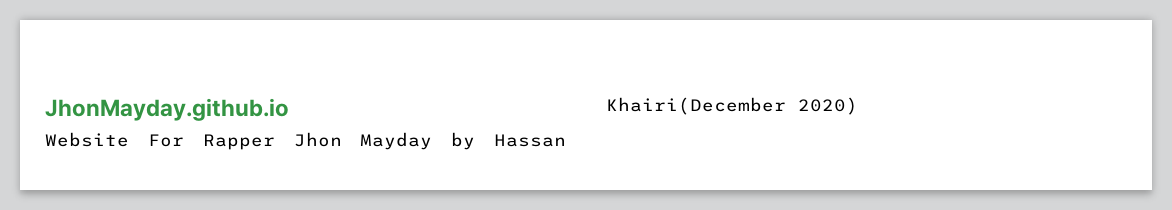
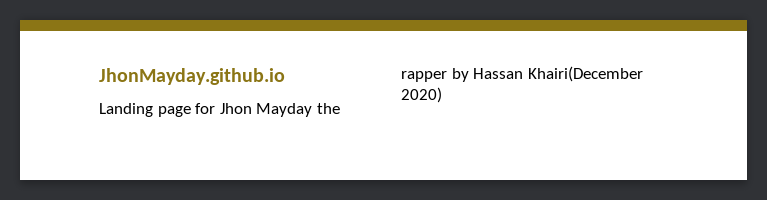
[45,132,433,150] Website For Rapper Jhon Mayday -> [99,103,340,117] [401,71,447,82] Landing page for Jhon Mayday the rapper

